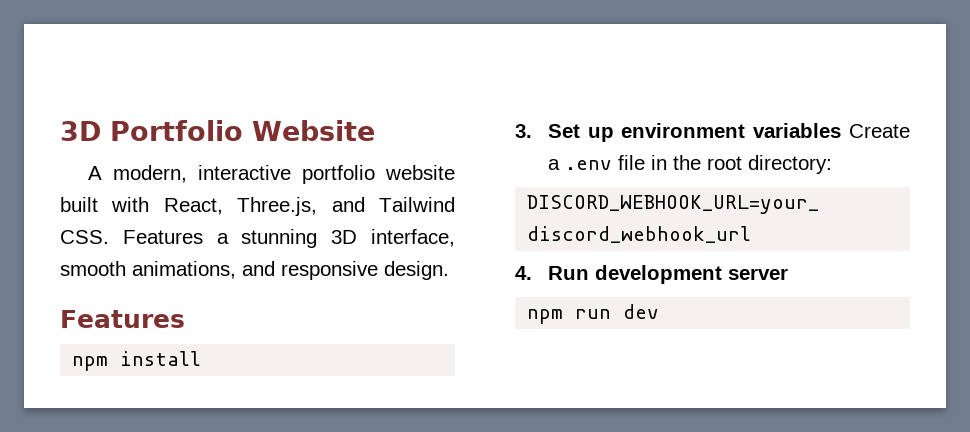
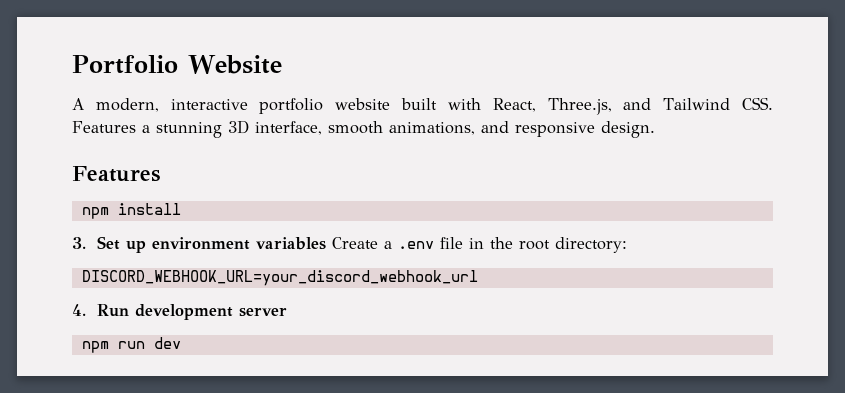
[60,121,101,141] 3D -> (72, 64) none

